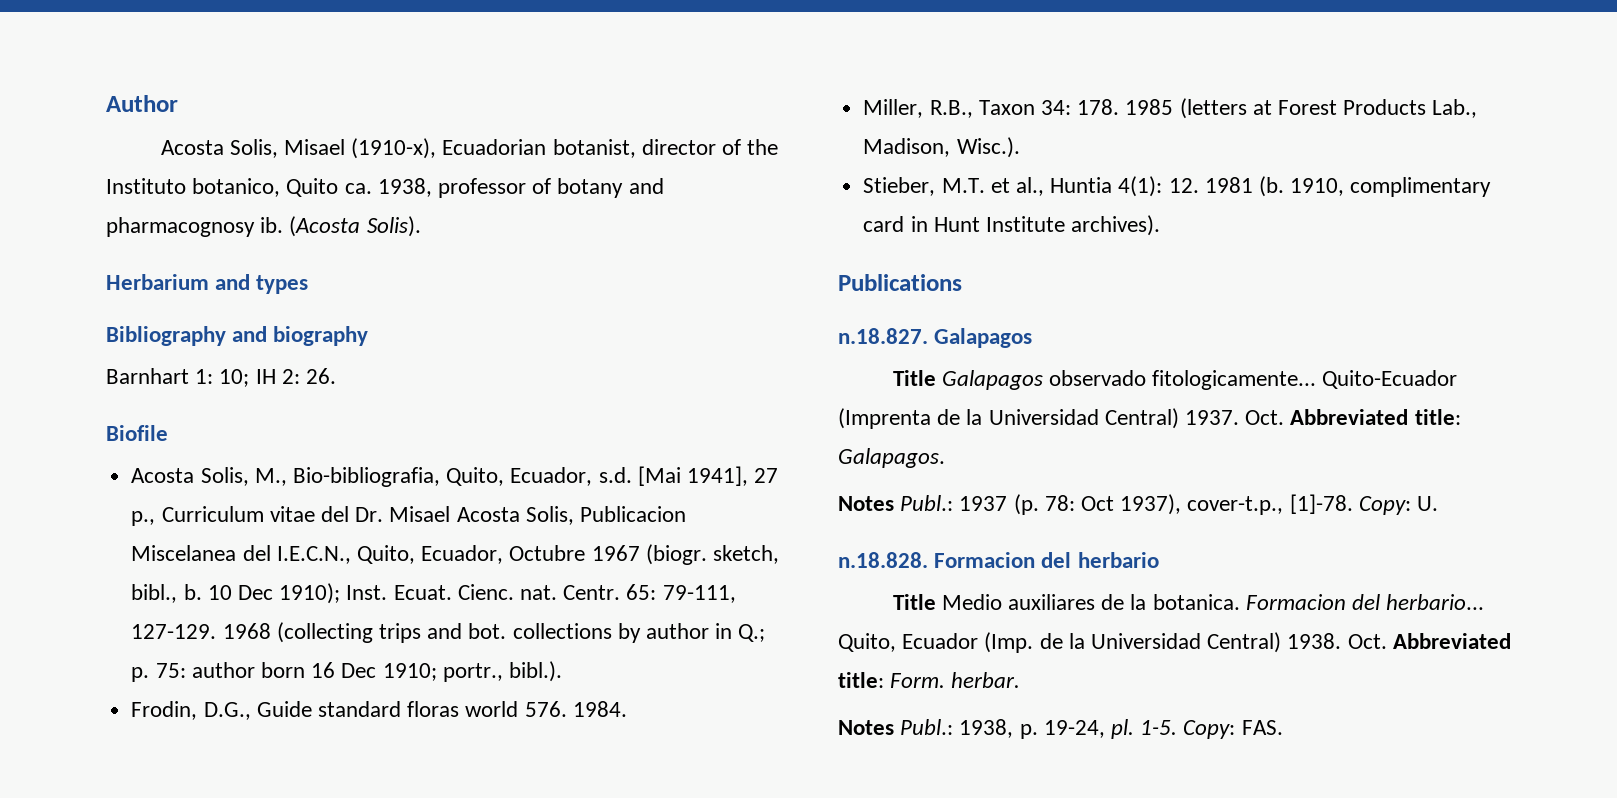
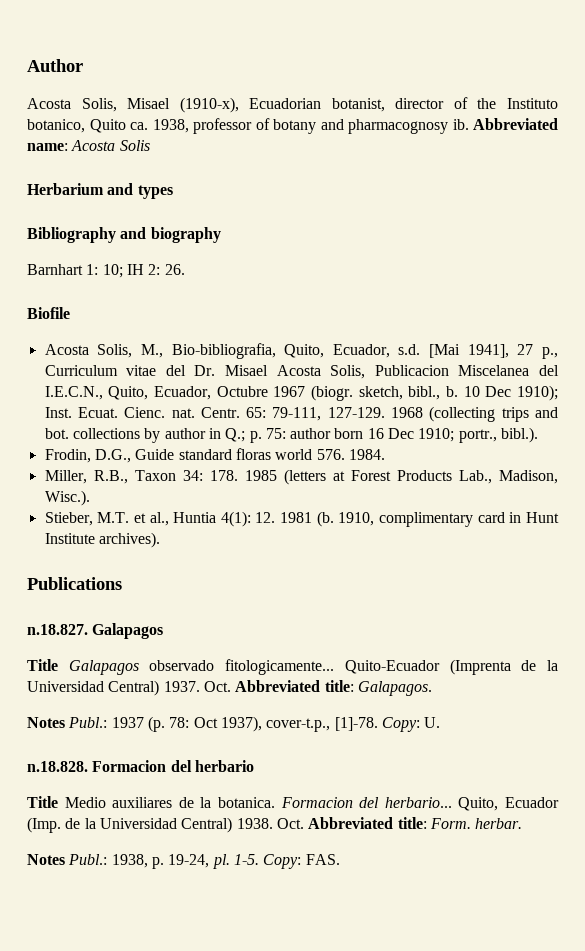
[289,216,421,237] (Acosta Solis). -> [473,118,558,130] [27,140,150,151] Abbreviated name: Acosta Solis

